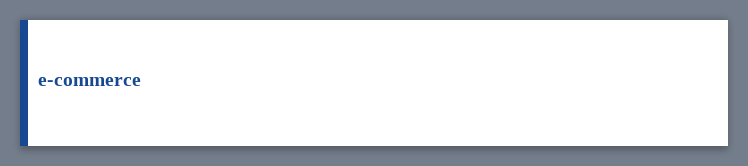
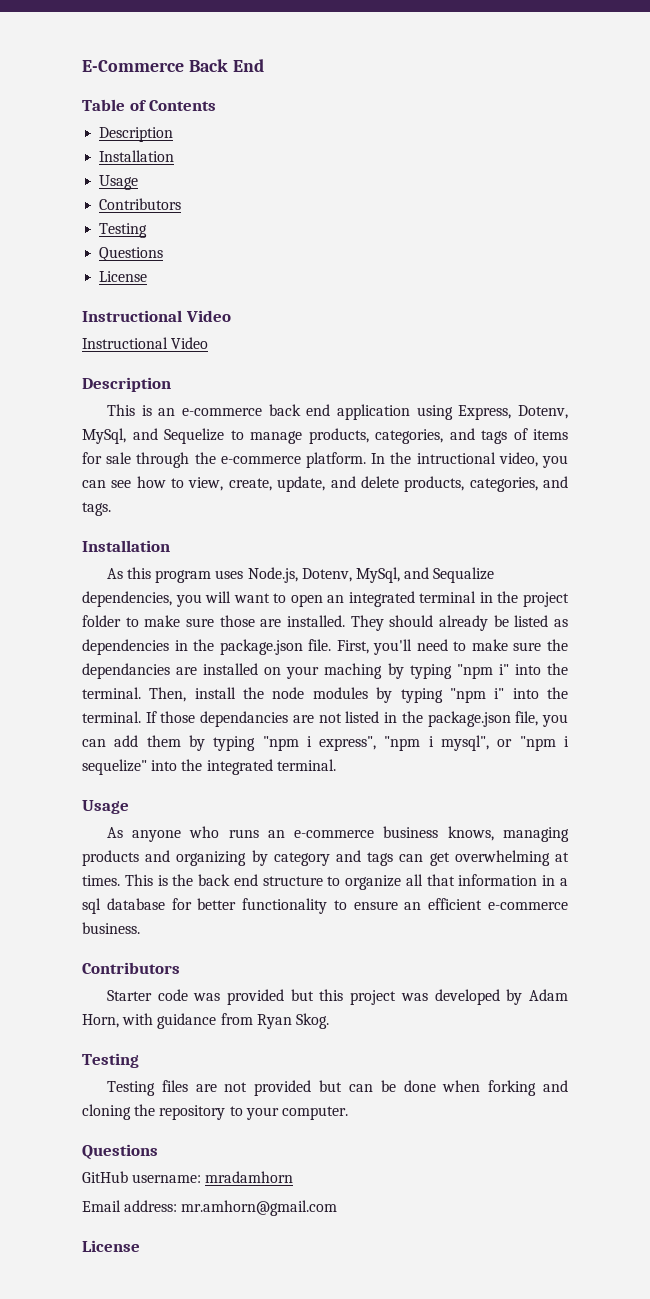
[38,77,141,86] e-commerce -> [82,59,264,72] [82,99,217,111] [99,127,174,142] [99,150,175,162] [99,175,139,190] [99,198,182,210] [99,223,148,238] [99,247,164,261] [99,271,148,282] [82,310,231,322] [82,337,209,349] [82,377,171,392] [106,404,568,420] [82,428,568,444] [82,452,568,468] [82,476,568,492] [82,502,111,516] [82,540,170,552] [106,567,495,583] [82,591,569,607] [82,615,569,631] [82,639,568,655] [82,663,568,679] [82,687,569,703] [82,711,569,727] [82,735,570,751] [82,759,336,775] [82,800,129,814] [106,826,569,842] [82,850,569,866] [82,874,568,890] [82,898,568,914] [82,922,140,934] [82,962,180,974] [106,989,568,1005] [82,1013,329,1029] [82,1053,139,1068] [106,1080,568,1096] [82,1104,348,1120] [82,1144,158,1160] [82,1171,294,1183] [82,1200,338,1216] [82,1240,140,1252] E-Commerce Back End // Table of Contents // Description // Installation // Usage // Contributors // Testing // Questions // License // Instructional Video // Instructional Video // Description // This is an e-commerce back end application using Express, Dotenv, MySql, and Sequelize to manage products, categories, and tags of items for sale through the e-commerce platform. In the intructional video, you can see how to view, create, update, and delete products, categories, and tags. // Installation // As this program uses Node.js, Dotenv, MySql, and Sequalize dependencies, you will want to open an integrated terminal in the project folder to make sure those are installed. They should already be listed as dependencies in the package.json file. First, you'll need to make sure the dependancies are installed on your maching by typing "npm i" into the terminal. Then, install the node modules by typing "npm i" into the terminal. If those dependancies are not listed in the package.json file, you can add them by typing "npm i express", "npm i mysql", or "npm i sequelize" into the integrated terminal. // Usage // As anyone who runs an e-commerce business knows, managing products and organizing by category and tags can get overwhelming at times. This is the back end structure to organize all that information in a sql database for better functionality to ensure an efficient e-commerce business. // Contributors // Starter code was provided but this project was developed by Adam Horn, with guidance from Ryan Skog. // Testing // Testing files are not provided but can be done when forking and cloning the repository to your computer. // Questions // GitHub username: mradamhorn // Email address: mr.amhorn@gmail.com // License

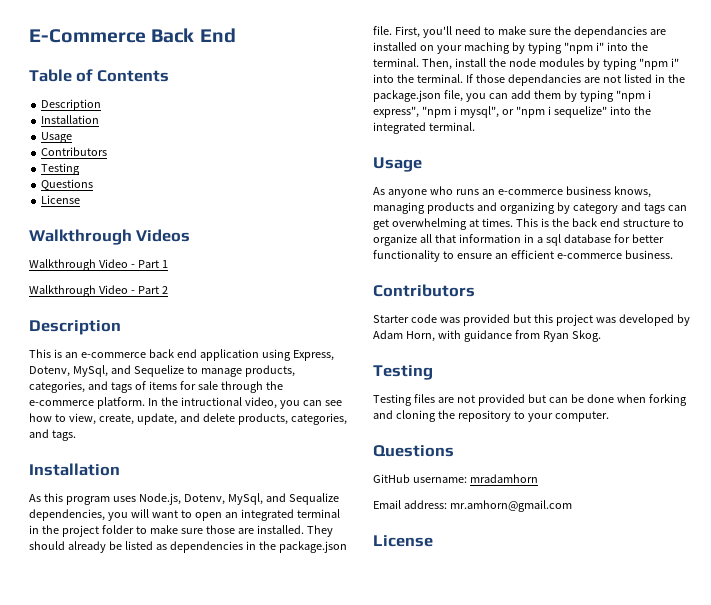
[82,310,231,322] [82,337,209,349] Instructional Video // Instructional Video -> [29,229,191,245] [29,259,168,271] [29,285,168,297] Walkthrough Videos // Walkthrough Video - Part 1 // Walkthrough Video - Part 2

